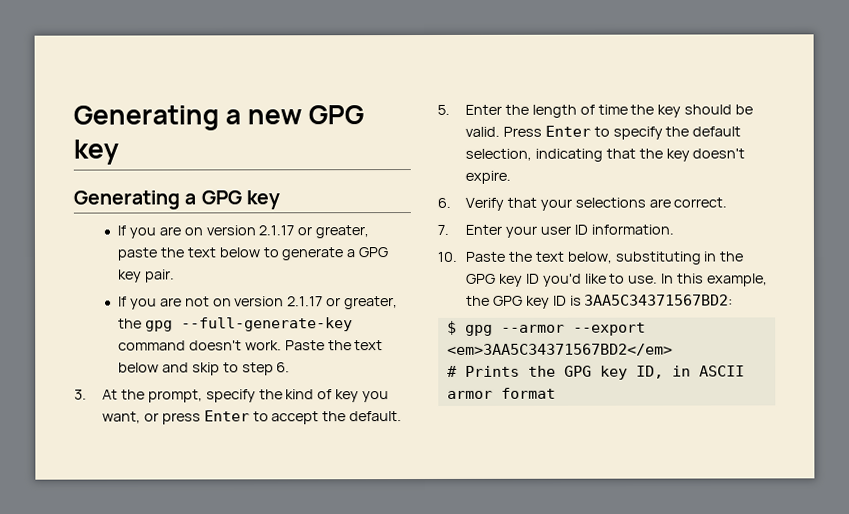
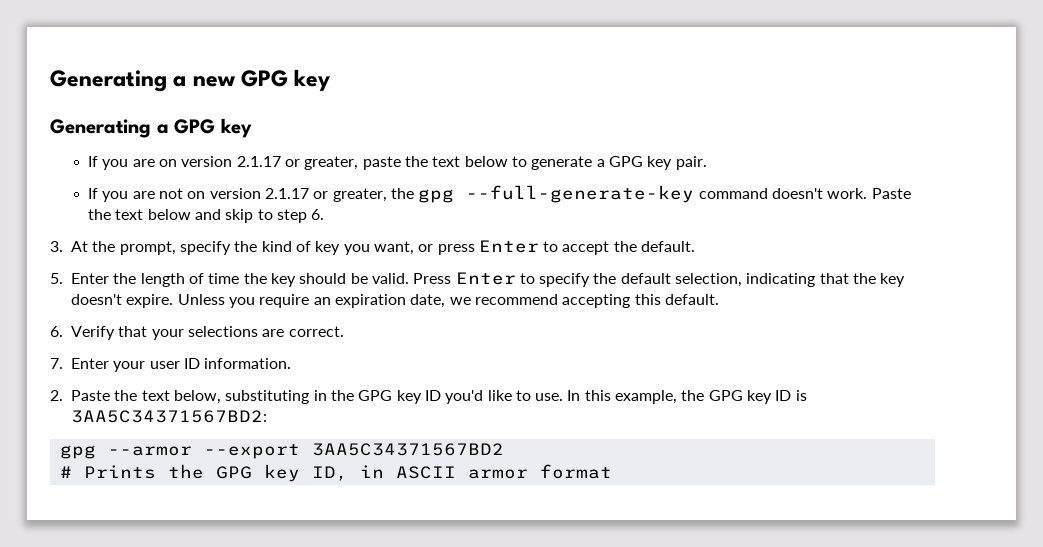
(511, 177) none -> [177,294,719,308] Unless you require an expiration date, we recommend accepting this default.
[437,251,458,262] 10. -> [50,390,63,401] 2.
[446,320,457,335] $ -> (267, 416) none
[446,343,673,356] <em>3AA5C34371567BD2</em> -> [311,443,504,456] 3AA5C34371567BD2

